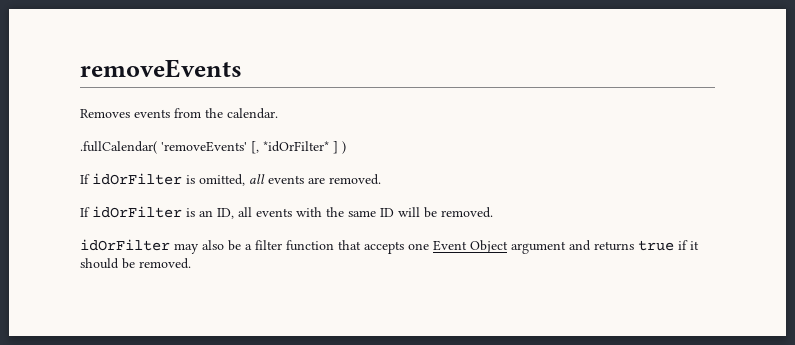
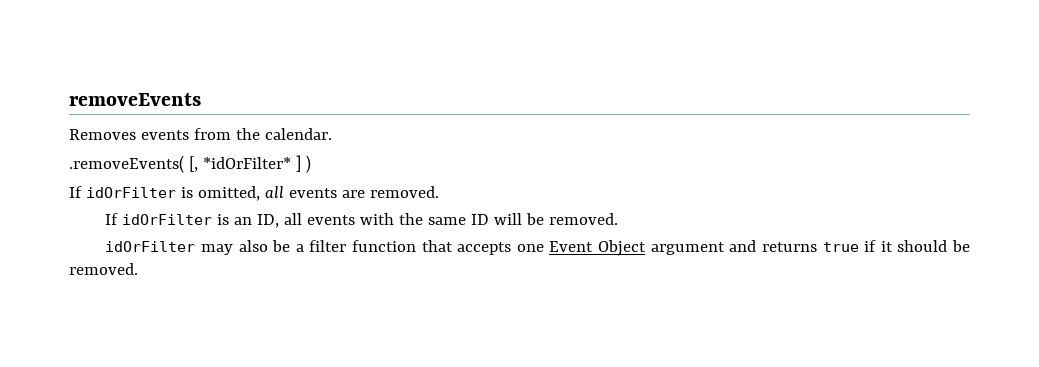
[80,141,247,154] .fullCalendar( 'removeEvents' -> [69,155,184,173] .removeEvents(

